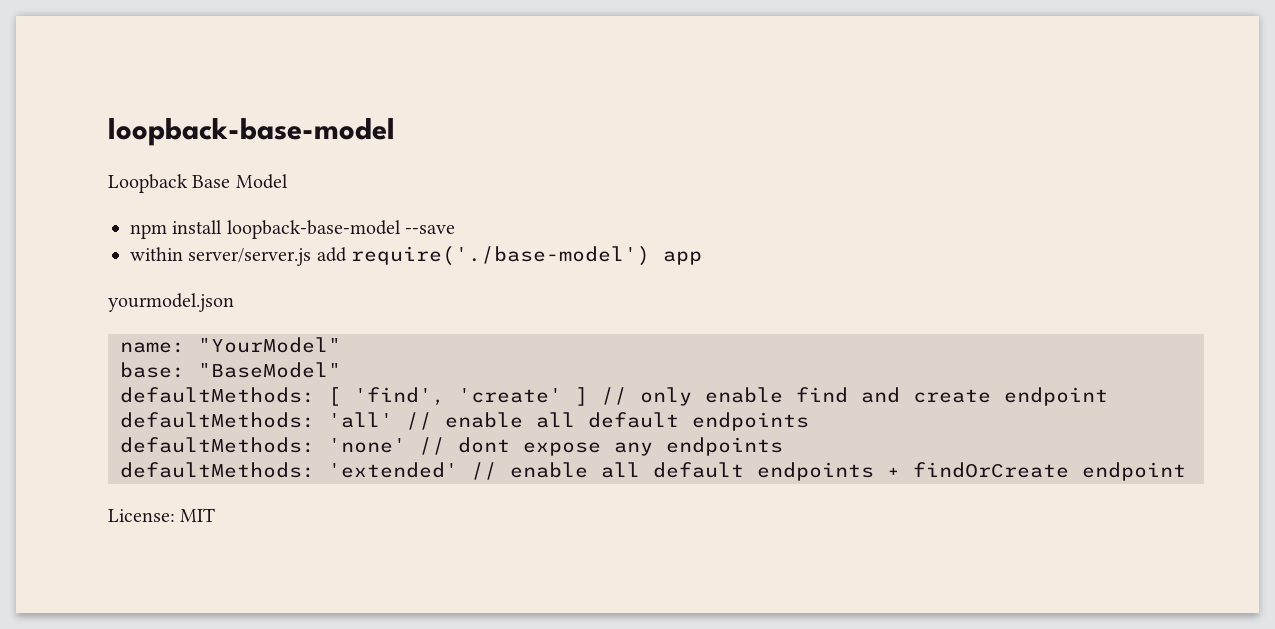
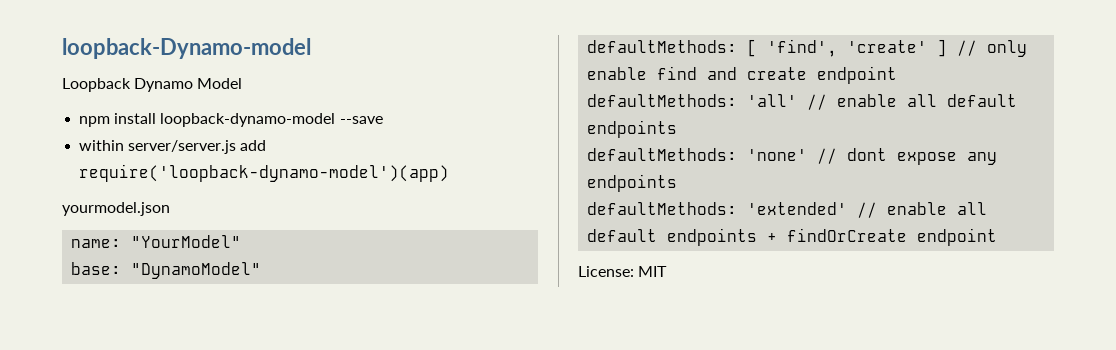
[108,118,395,146] loopback-base-model -> [62,38,311,59] loopback-Dynamo-model
[192,175,231,188] Base -> [134,78,194,92] Dynamo
[226,220,401,239] loopback-base-model -> [160,113,336,127] loopback-dynamo-model
[351,246,703,266] require('./base-model') app -> [79,164,450,182] require('loopback-dynamo-model')(app)
[198,362,341,378] "BaseModel" -> [131,262,262,279] "DynamoModel"

